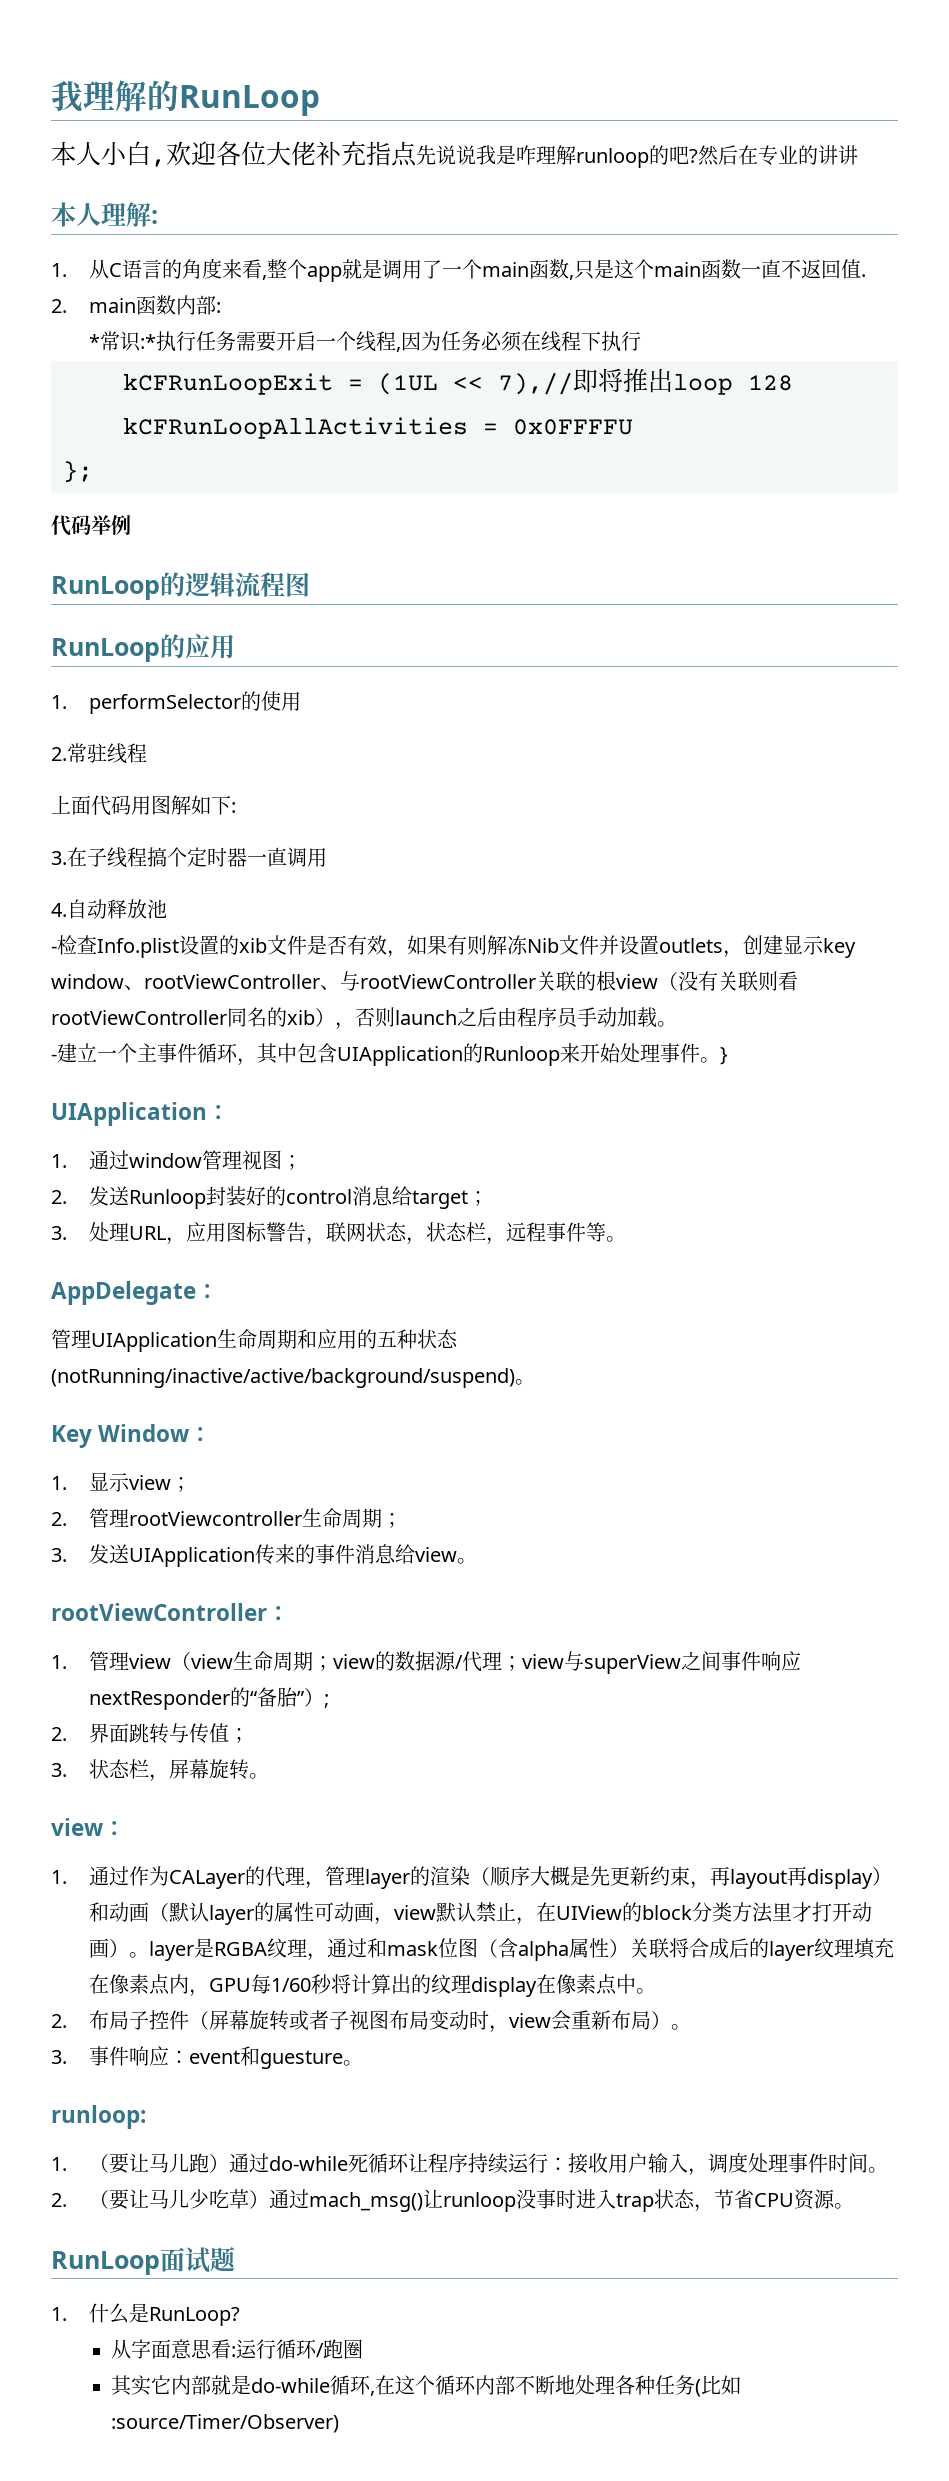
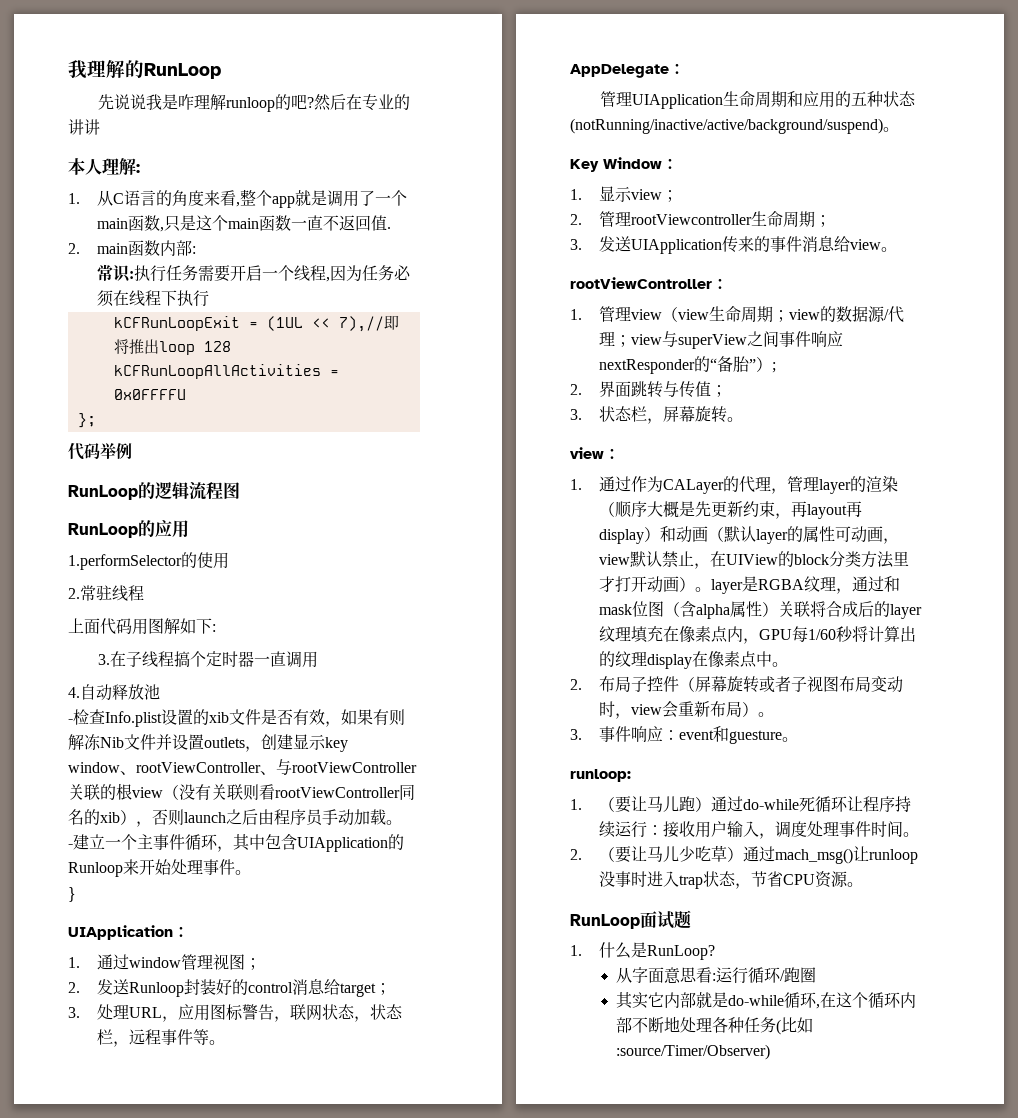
[51,141,417,167] 本人小白,欢迎各位大佬补充指点 -> (221, 71) none
[89,331,157,352] *常识:* -> [96,264,134,283] 常识:
[51,694,242,714] 1. performSelector -> [68,554,182,570] 1.performSelector
(720, 1060) none -> (251, 872) //

